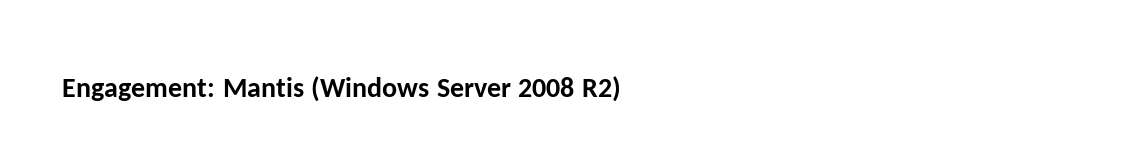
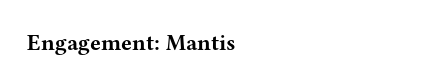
[311,76,621,102] (Windows Server 2008 R2) -> (237, 43) none

